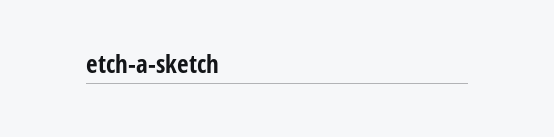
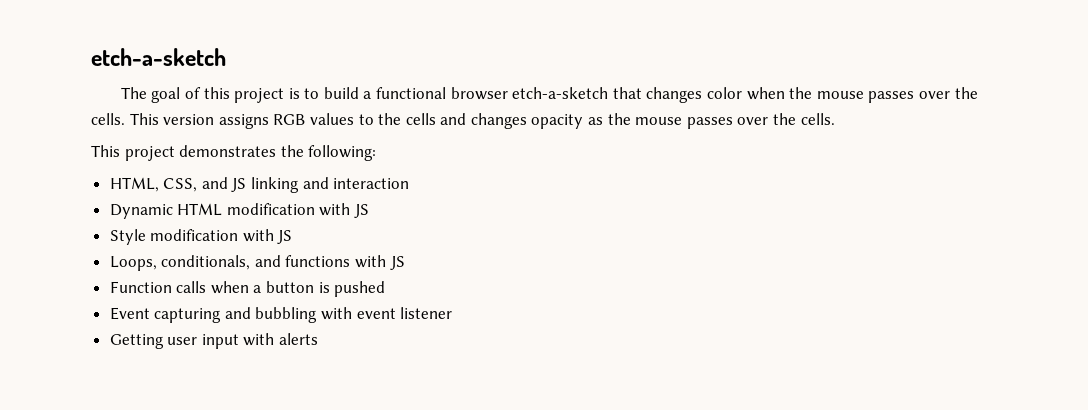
[86,54,219,73] etch-a-sketch -> [91,48,226,66] [120,87,978,103] [91,113,835,129] [91,145,377,161] [109,177,410,193] [109,203,370,219] [109,229,293,245] [109,255,405,271] [109,281,386,297] [109,307,453,323] [109,333,319,349] etch-a-sketch // The goal of this project is to build a functional browser etch-a-sketch that changes color when the mouse passes over the cells. This version assigns RGB values to the cells and changes opacity as the mouse passes over the cells. // This project demonstrates the following: // HTML, CSS, and JS linking and interaction // Dynamic HTML modification with JS // Style modification with JS // Loops, conditionals, and functions with JS // Function calls when a button is pushed // Event capturing and bubbling with event listener // Getting user input with alerts

